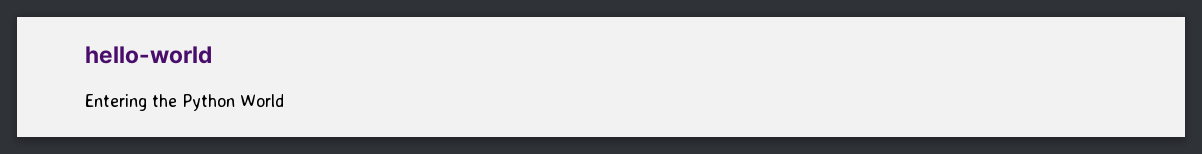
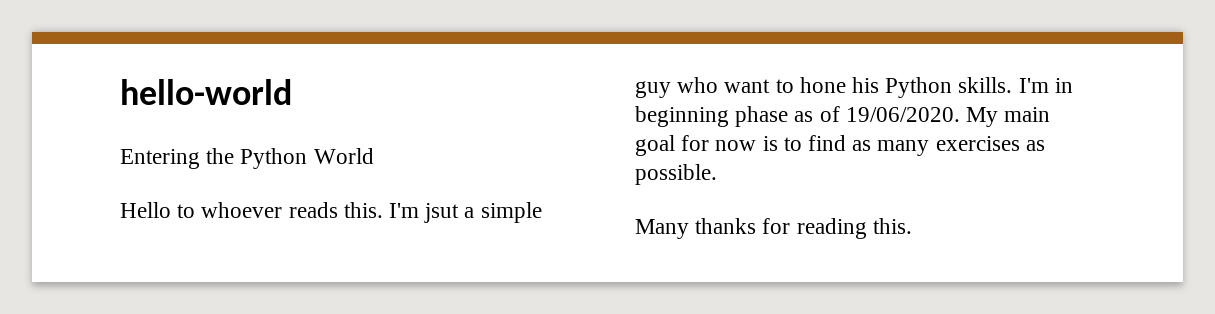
(284, 100) none -> [120,202,542,223] [635,77,1073,98] [635,106,1051,127] [635,135,1045,156] [635,164,717,185] [635,218,912,239] // Hello to whoever reads this. I'm jsut a simple guy who want to hone his Python skills. I'm in beginning phase as of 19/06/2020. My main goal for now is to find as many exercises as possible. // Many thanks for reading this.

